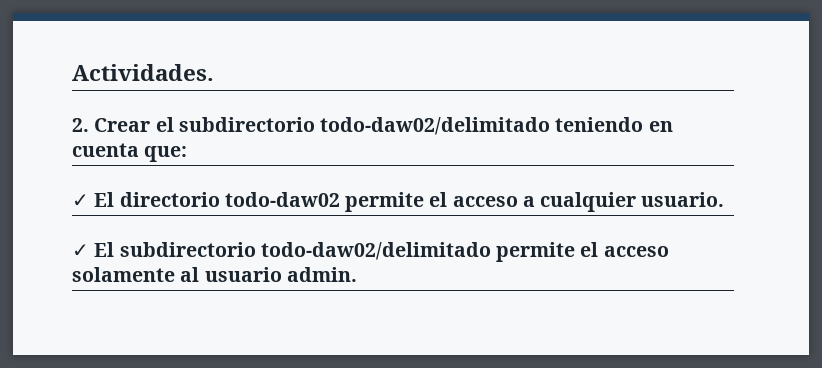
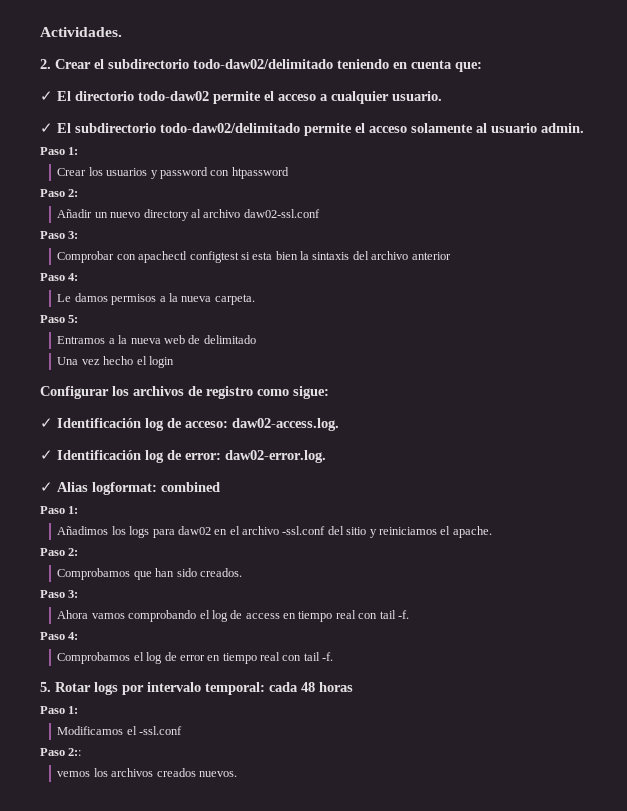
(357, 274) none -> [40,147,79,155] [57,167,289,179] [40,189,79,197] [57,209,320,221] [40,231,79,239] [57,251,451,263] [40,273,79,281] [57,293,255,305] [40,315,79,323] [57,335,256,344] [57,356,174,368] [40,386,329,399] [40,418,339,431] [40,450,326,463] [40,482,220,495] [40,506,79,514] [57,526,492,538] [40,548,79,556] [57,568,242,580] [40,590,79,598] [57,610,409,622] [40,632,79,640] [57,652,334,664] [40,682,353,695] [40,706,79,714] [57,726,183,735] [40,748,82,756] [57,768,237,777] // Paso 1: // Crear los usuarios y password con htpassword // Paso 2: // Añadir un nuevo directory al archivo daw02-ssl.conf // Paso 3: // Comprobar con apachectl configtest si esta bien la sintaxis del archivo anterior // Paso 4: // Le damos permisos a la nueva carpeta. // Paso 5: // Entramos a la nueva web de delimitado // Una vez hecho el login // Configurar los archivos de registro como sigue: // ✓ Identificación log de acceso: daw02-access.log. // ✓ Identificación log de error: daw02-error.log. // ✓ Alias logformat: combined // Paso 1: // Añadimos los logs para daw02 en el archivo -ssl.conf del sitio y reiniciamos el apache. // Paso 2: // Comprobamos que han sido creados. // Paso 3: // Ahora vamos comprobando el log de access en tiempo real con tail -f. // Paso 4: // Comprobamos el log de error en tiempo real con tail -f. // 5. Rotar logs por intervalo temporal: cada 48 horas // Paso 1: // Modificamos el -ssl.conf // Paso 2:: // vemos los archivos creados nuevos.

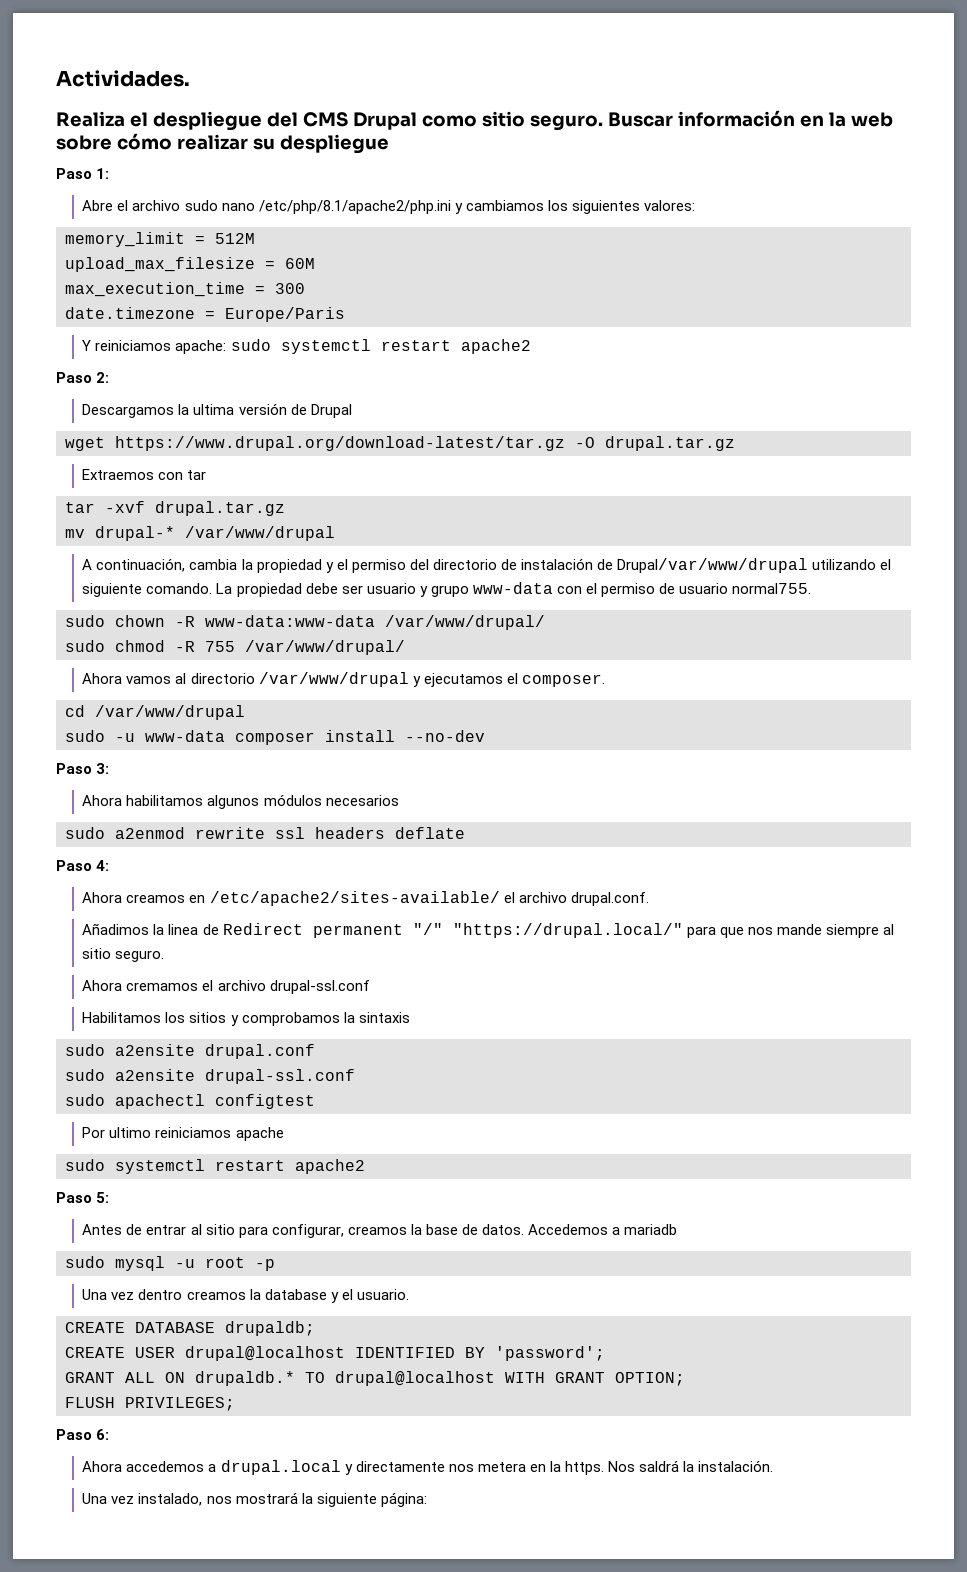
[40,59,482,72] [40,91,442,104] [40,123,584,136] [40,147,79,155] [57,167,289,179] [40,189,79,197] [57,209,320,221] [40,231,79,239] [57,251,451,263] [40,273,79,281] [57,293,255,305] [40,315,79,323] [57,335,256,344] [57,356,174,368] [40,386,329,399] [40,418,339,431] [40,450,326,463] [40,482,220,495] [40,506,79,514] [57,526,492,538] [40,548,79,556] [57,568,242,580] [40,590,79,598] [57,610,409,622] [40,632,79,640] [57,652,334,664] [40,682,353,695] [40,706,79,714] [57,726,183,735] [40,748,82,756] [57,768,237,777] 2. Crear el subdirectorio todo-daw02/delimitado teniendo en cuenta que: // ✓ El directorio todo-daw02 permite el acceso a cualquier usuario. // ✓ El subdirectorio todo-daw02/delimitado permite el acceso solamente al usuario admin. // Paso 1: // Crear los usuarios y password con htpassword // Paso 2: // Añadir un nuevo directory al archivo daw02-ssl.conf // Paso 3: // Comprobar con apachectl configtest si esta bien la sintaxis del archivo anterior // Paso 4: // Le damos permisos a la nueva carpeta. // Paso 5: // Entramos a la nueva web de delimitado // Una vez hecho el login // Configurar los archivos de registro como sigue: // ✓ Identificación log de acceso: daw02-access.log. // ✓ Identificación log de error: daw02-error.log. // ✓ Alias logformat: combined // Paso 1: // Añadimos los logs para daw02 en el archivo -ssl.conf del sitio y reiniciamos el apache. // Paso 2: // Comprobamos que han sido creados. // Paso 3: // Ahora vamos comprobando el log de access en tiempo real con tail -f. // Paso 4: // Comprobamos el log de error en tiempo real con tail -f. // 5. Rotar logs por intervalo temporal: cada 48 horas // Paso 1: // Modificamos el -ssl.conf // Paso 2:: // vemos los archivos creados nuevos. -> [56,110,893,131] [56,133,389,154] [56,168,110,179] [82,200,695,214] [65,232,255,247] [65,257,315,272] [65,282,305,297] [65,307,345,322] [82,339,531,354] [56,372,110,383] [82,403,352,418] [65,436,735,451] [82,469,207,480] [65,501,285,516] [65,526,335,541] [82,558,892,573] [82,582,812,597] [65,615,545,630] [65,640,405,655] [82,672,605,687] [65,705,245,720] [65,730,485,745] [56,763,110,774] [82,794,399,809] [65,827,465,839] [56,860,110,871] [82,891,649,906] [82,923,894,938] [82,948,165,962] [82,980,370,994] [82,1012,410,1026] [65,1044,315,1059] [65,1069,355,1084] [65,1094,315,1109] [82,1127,284,1141] [65,1159,365,1174] [56,1192,110,1203] [82,1224,678,1238] [65,1256,275,1271] [82,1289,409,1303] [65,1321,315,1336] [65,1346,605,1361] [65,1371,685,1386] [65,1397,235,1411] [56,1429,110,1440] [82,1460,774,1475] [82,1492,427,1507] Realiza el despliegue del CMS Drupal como sitio seguro. Buscar información en la web sobre cómo realizar su despliegue // Paso 1: // Abre el archivo sudo nano /etc/php/8.1/apache2/php.ini y cambiamos los siguientes valores: // memory_limit = 512M // upload_max_filesize = 60M // max_execution_time = 300 // date.timezone = Europe/Paris // Y reiniciamos apache: sudo systemctl restart apache2 // Paso 2: // Descargamos la ultima versión de Drupal // wget https://www.drupal.org/download-latest/tar.gz -O drupal.tar.gz // Extraemos con tar // tar -xvf drupal.tar.gz // mv drupal-* /var/www/drupal // A continuación, cambia la propiedad y el permiso del directorio de instalación de Drupal/var/www/drupal utilizando el siguiente comando. La propiedad debe ser usuario y grupo www-data con el permiso de usuario normal755. // sudo chown -R www-data:www-data /var/www/drupal/ // sudo chmod -R 755 /var/www/drupal/ // Ahora vamos al directorio /var/www/drupal y ejecutamos el composer. // cd /var/www/drupal // sudo -u www-data composer install --no-dev // Paso 3: // Ahora habilitamos algunos módulos necesarios // sudo a2enmod rewrite ssl headers deflate // Paso 4: // Ahora creamos en /etc/apache2/sites-available/ el archivo drupal.conf. // Añadimos la linea de Redirect permanent "/" "https://drupal.local/" para que nos mande siempre al sitio seguro. // Ahora cremamos el archivo drupal-ssl.conf // Habilitamos los sitios y comprobamos la sintaxis // sudo a2ensite drupal.conf // sudo a2ensite drupal-ssl.conf // sudo apachectl configtest // Por ultimo reiniciamos apache // sudo systemctl restart apache2 // Paso 5: // Antes de entrar al sitio para configurar, creamos la base de datos. Accedemos a mariadb // sudo mysql -u root -p // Una vez dentro creamos la database y el usuario. // CREATE DATABASE drupaldb; // CREATE USER drupal@localhost IDENTIFIED BY 'password'; // GRANT ALL ON drupaldb.* TO drupal@localhost WITH GRANT OPTION; // FLUSH PRIVILEGES; // Paso 6: // Ahora accedemos a drupal.local y directamente nos metera en la https. Nos saldrá la instalación. // Una vez instalado, nos mostrará la siguiente página:

